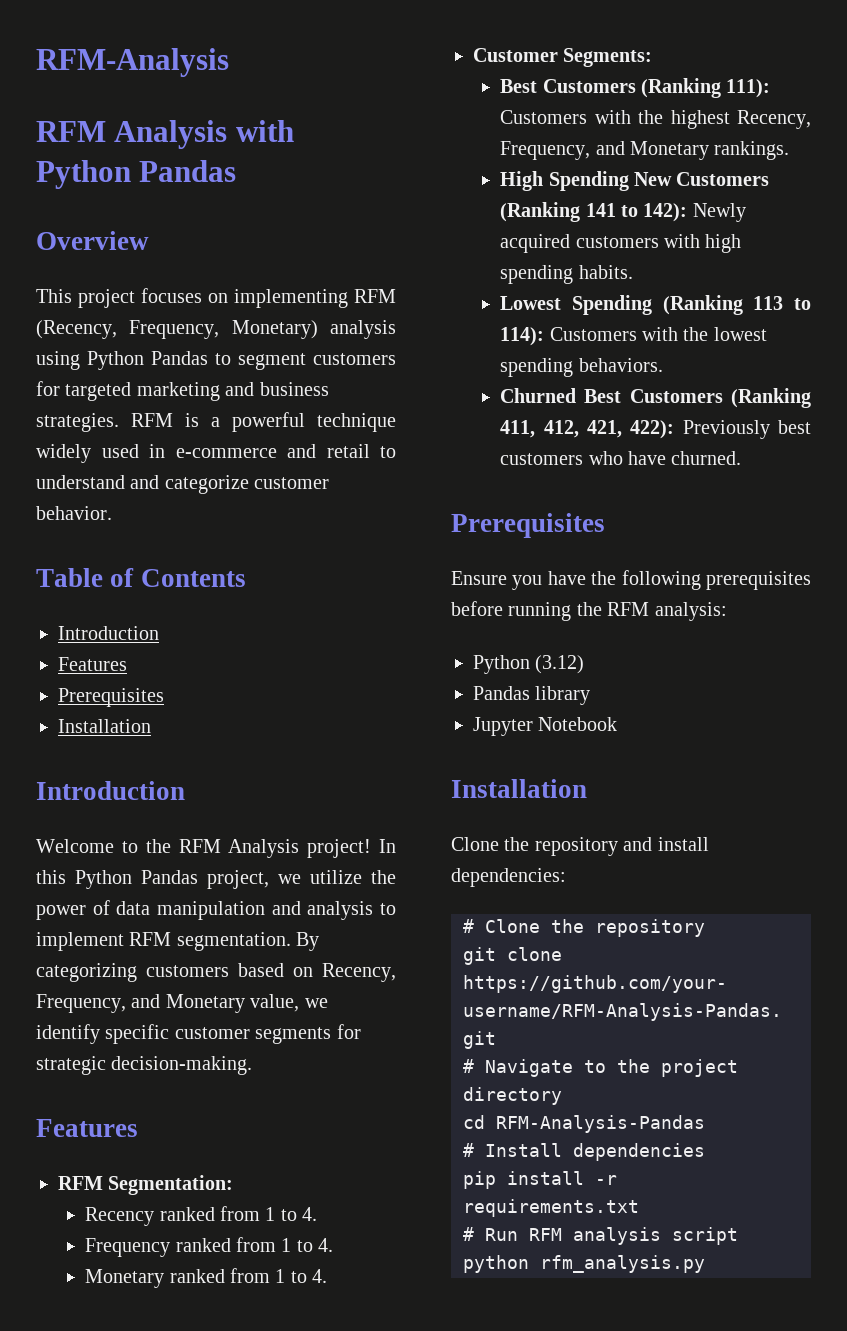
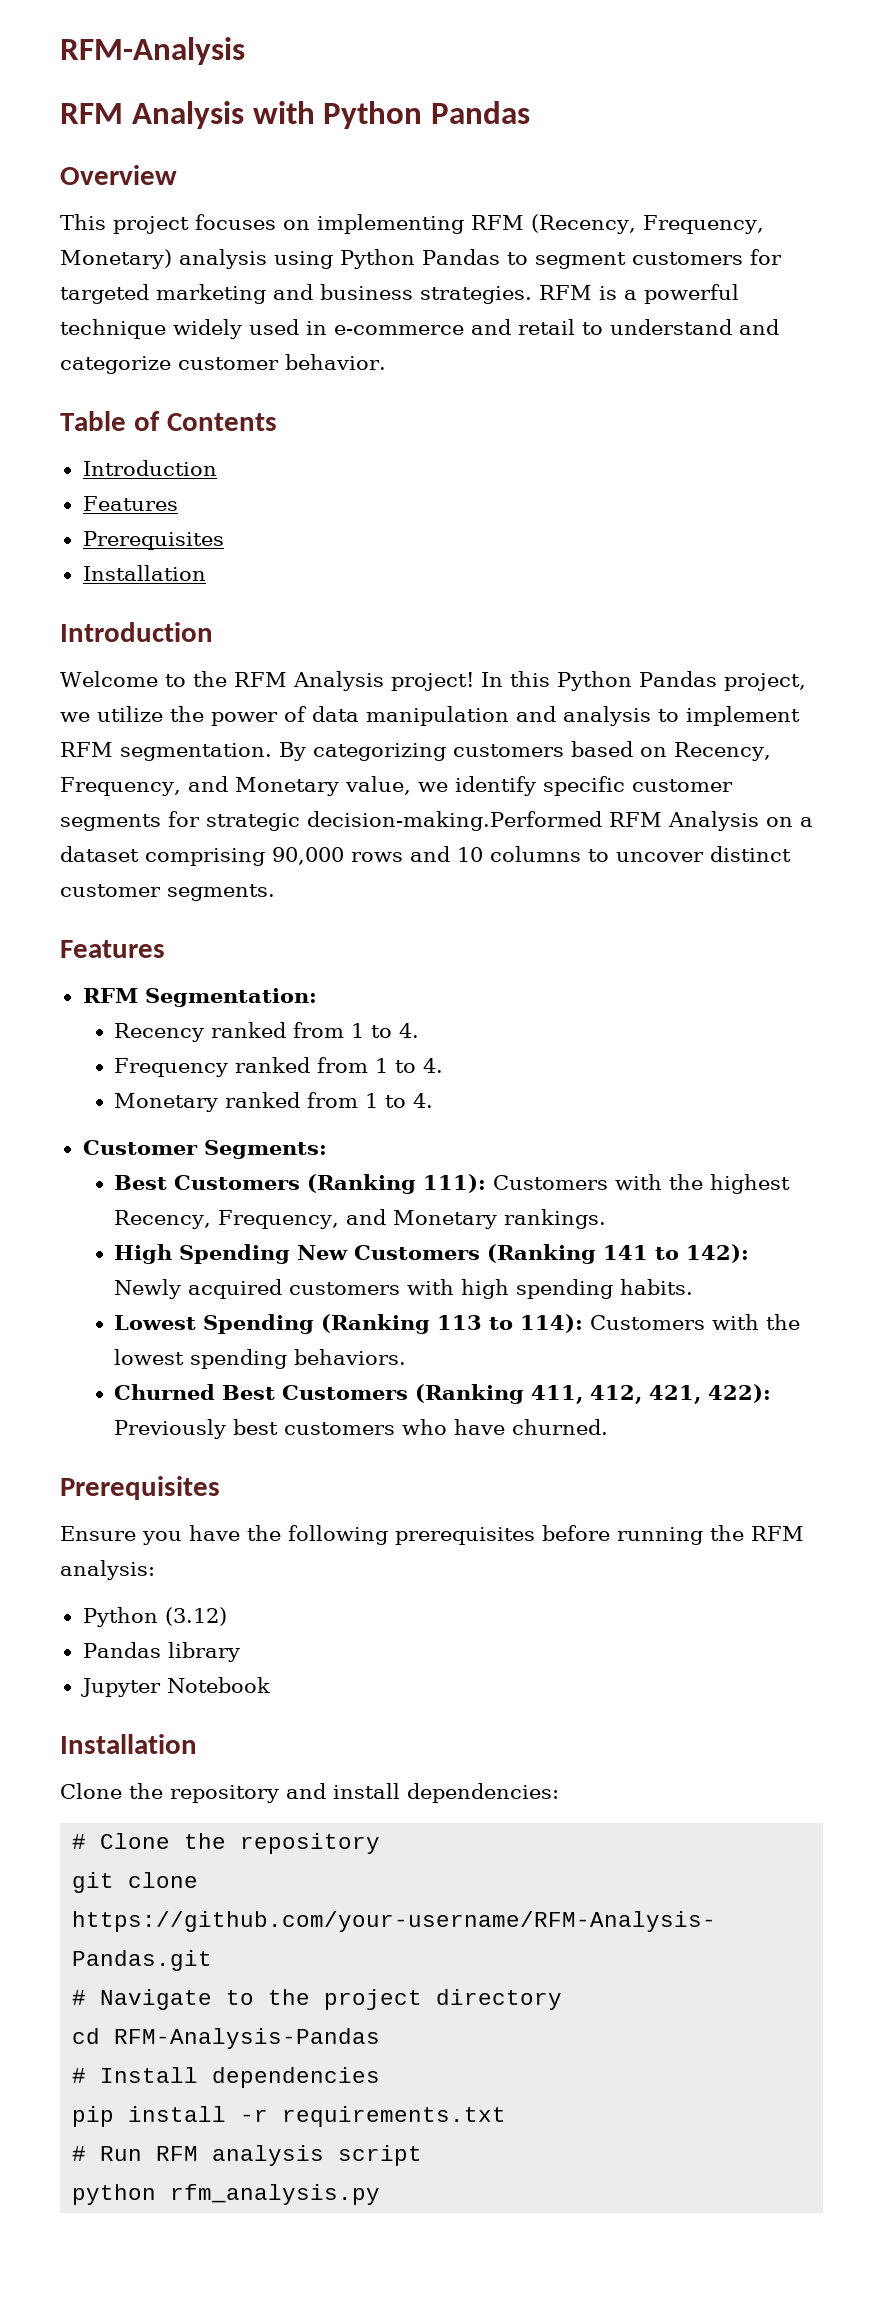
[111,1056,253,1075] decision-making. -> [307,811,813,831] [60,846,791,866] [60,884,275,901] decision-making.Performed RFM Analysis on a dataset comprising 90,000 rows and 10 columns to uncover distinct customer segments.

